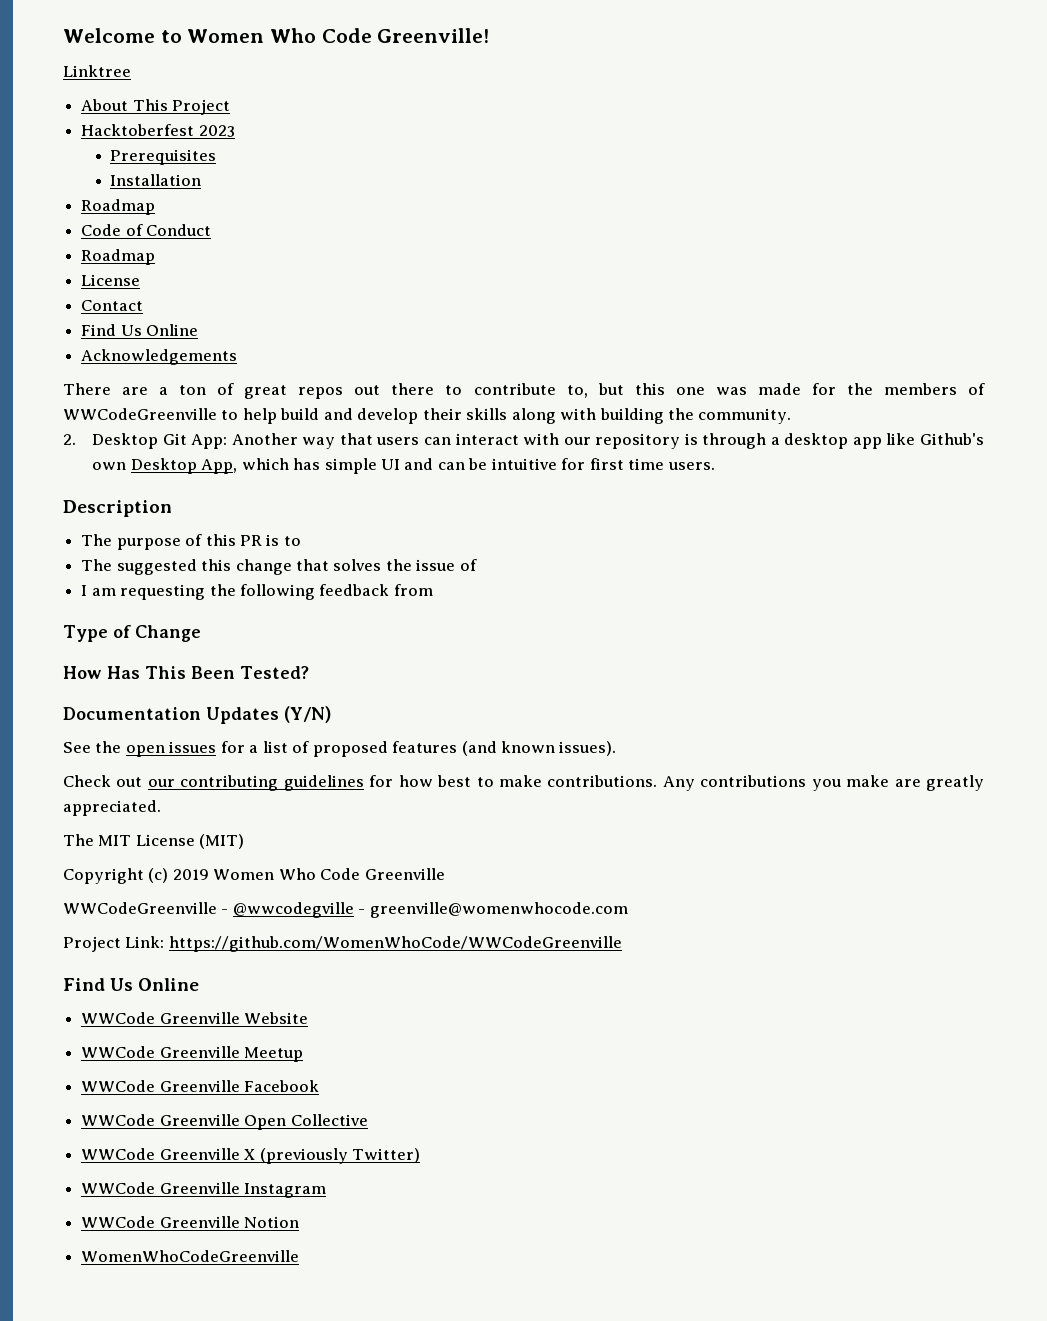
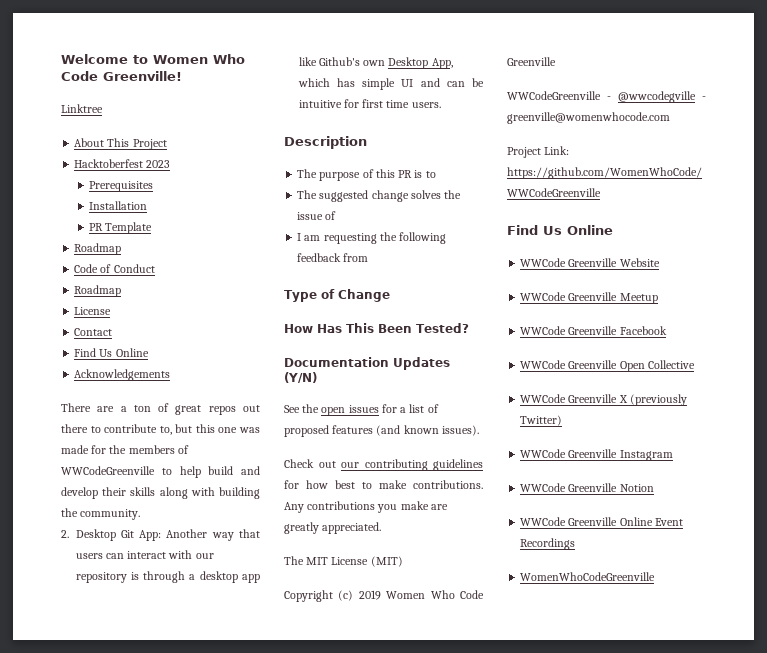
(202, 180) none -> [88,222,152,234] // PR Template
[201,559,329,575] this change that -> [371,190,409,202] change
(300, 1222) none -> [520,517,683,526] [520,538,576,550] // WWCode Greenville Online Event Recordings

